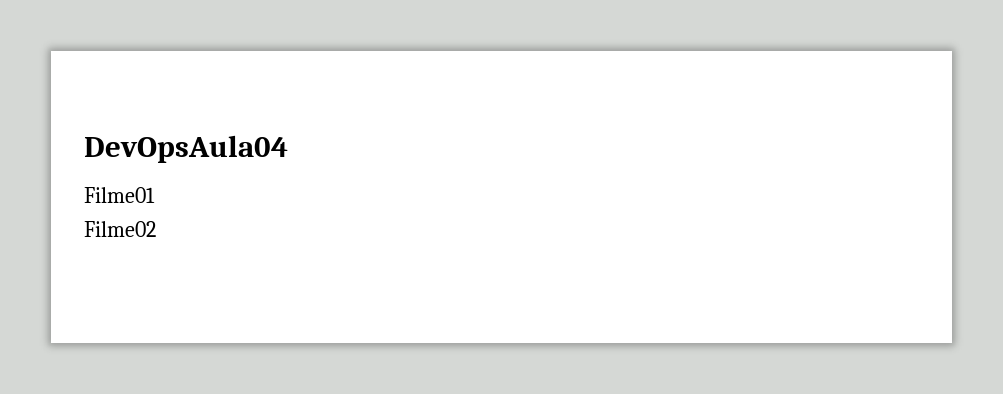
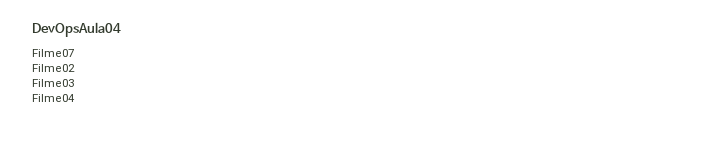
[84,187,155,203] Filme01 -> [32,49,74,57] Filme07
(156, 229) none -> [32,79,74,87] [32,94,75,102] // Filme03 // Filme04

